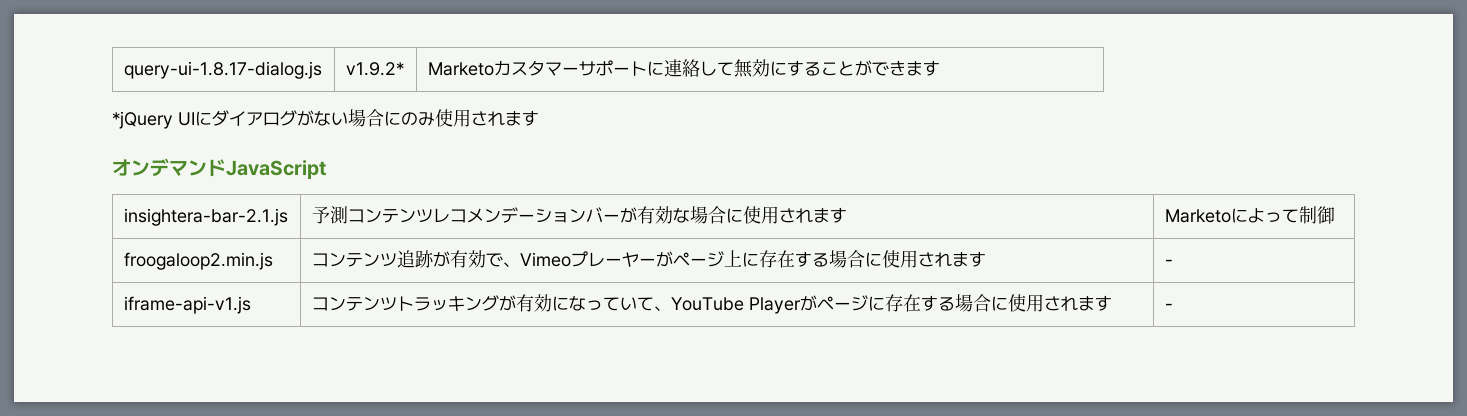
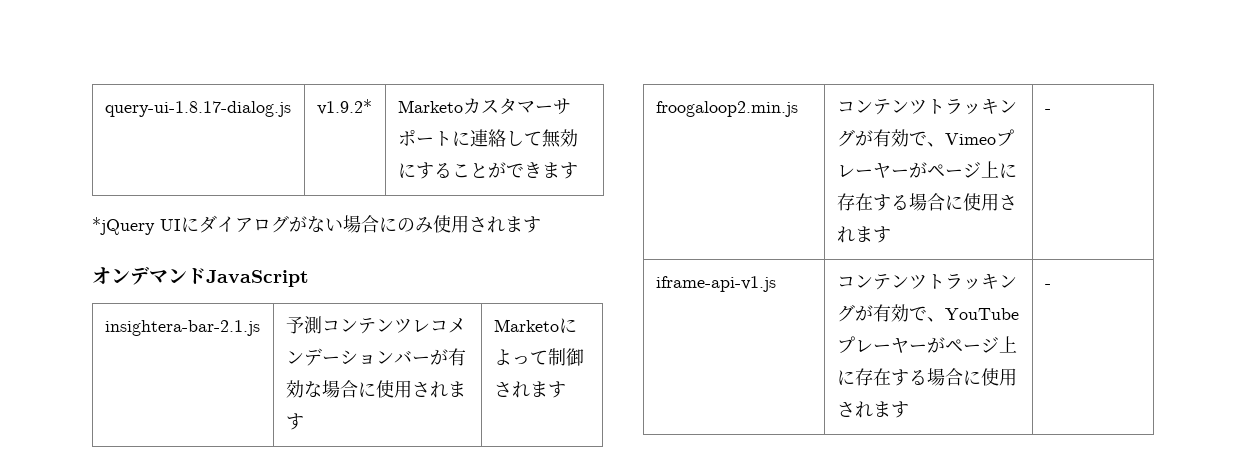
(1335, 215) none -> [493,381,566,398] されます
[396,250,434,268] 追跡 -> [926,99,1017,115] [836,129,855,147] トラッキング
[551,295,868,314] になっていて、YouTube Playerがページ -> [908,306,1019,322] [836,336,1017,354] で、YouTubeプレーヤーがページ上

